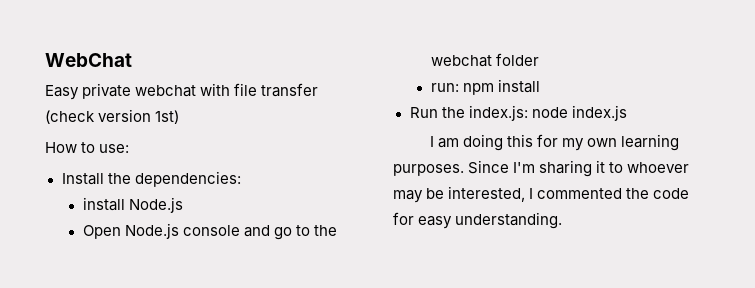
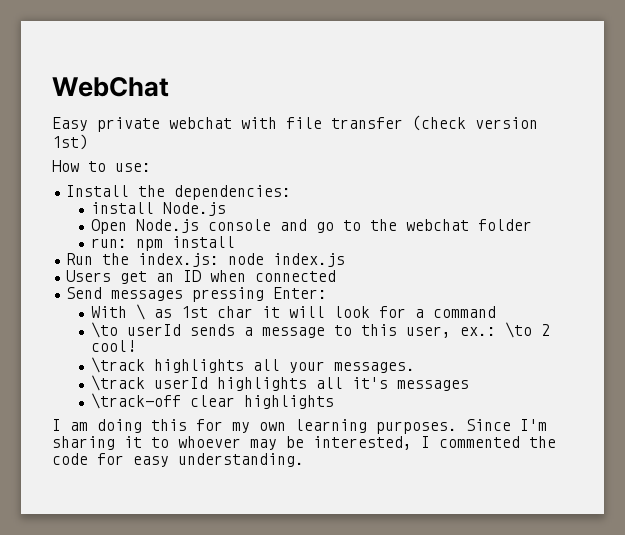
(627, 113) none -> [66,270,337,284] [66,287,328,302] [90,304,496,320] [90,322,550,338] [90,340,136,352] [90,357,415,373] [90,375,469,391] [90,393,334,409] // Users get an ID when connected // Send messages pressing Enter: // With \ as 1st char it will look for a command // \to userId sends a message to this user, ex.: \to 2 cool! // \track highlights all your messages. // \track userId highlights all it's messages // \track-off clear highlights

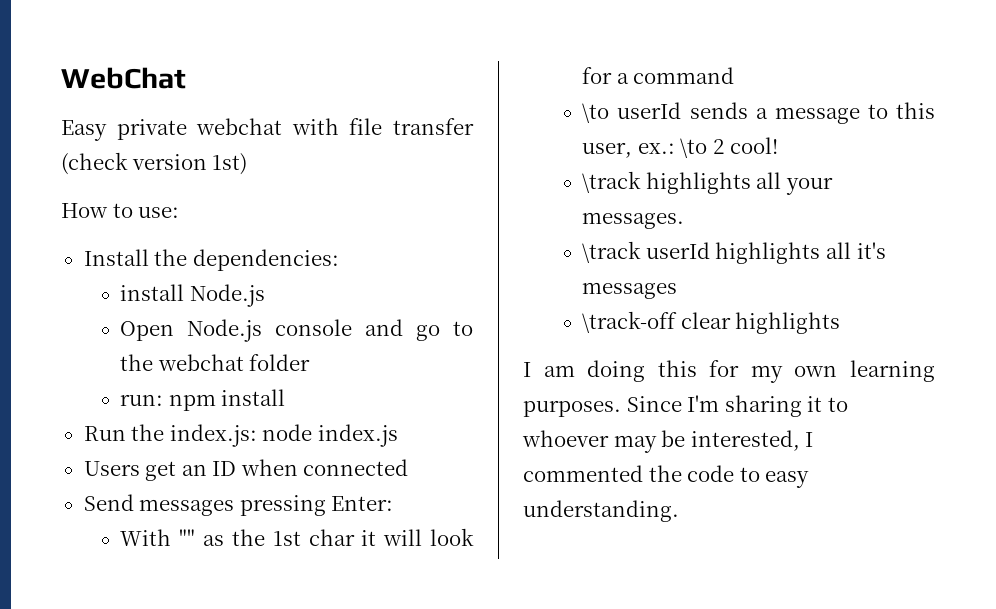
[135,304,172,320] \ as -> [179,529,265,546] "" as the
[97,453,124,465] for -> [739,467,760,482] to

